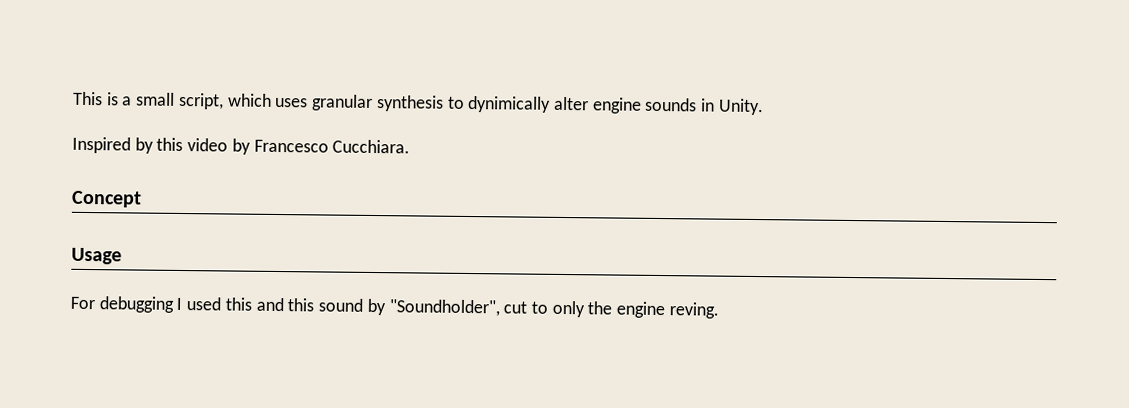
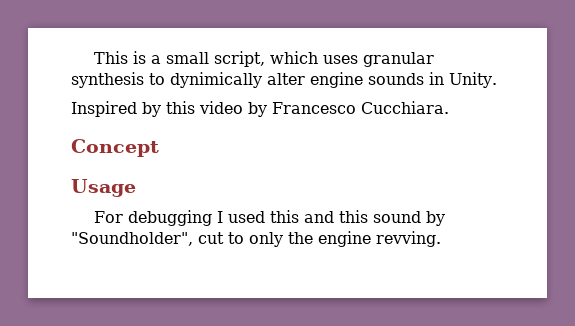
[668,302,719,319] reving. -> [376,231,441,247] revving.

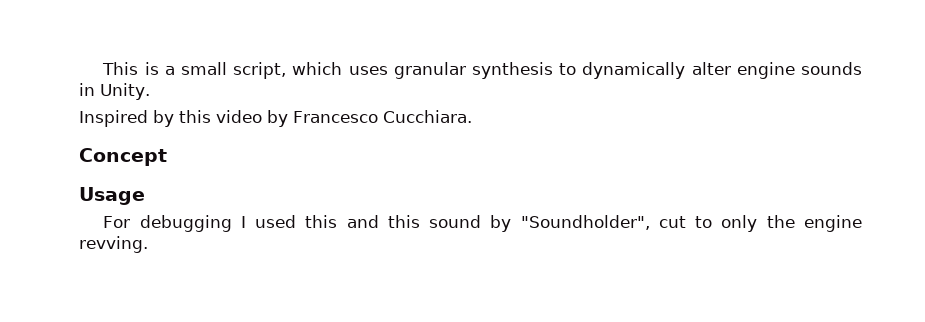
[170,72,262,88] dynimically -> [582,62,686,79] dynamically

